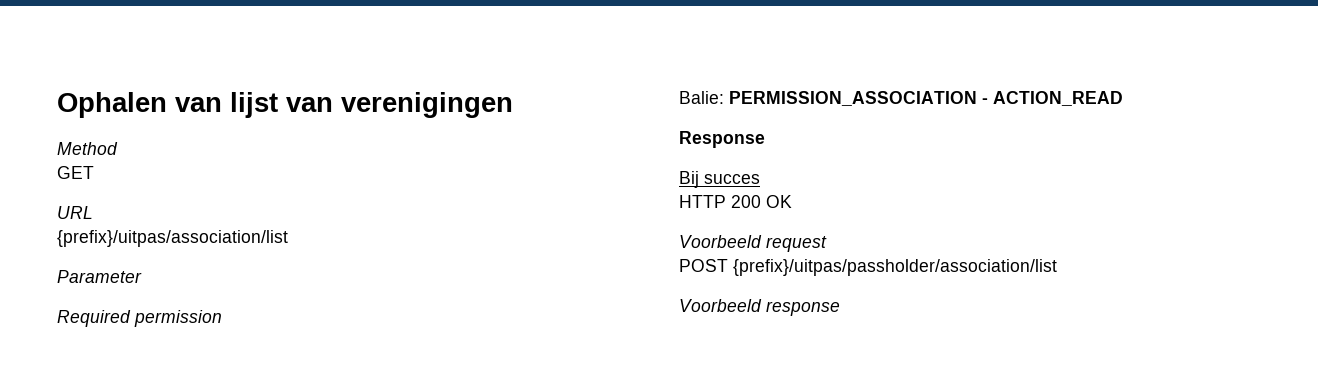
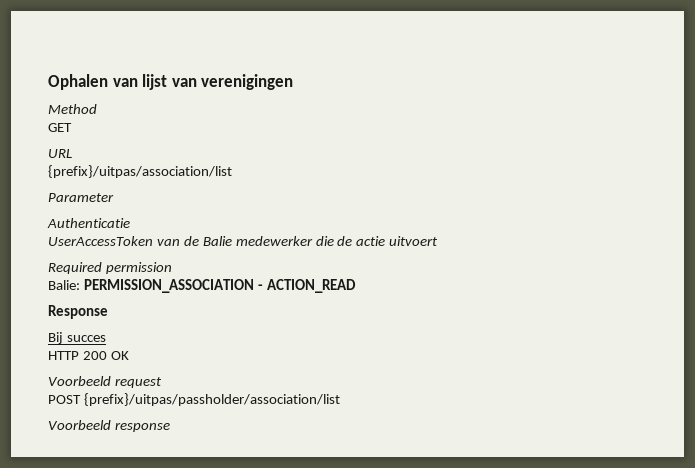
(142, 276) none -> [47,218,130,228] [48,236,439,246] // Authenticatie // UserAccessToken van de Balie medewerker die de actie uitvoert

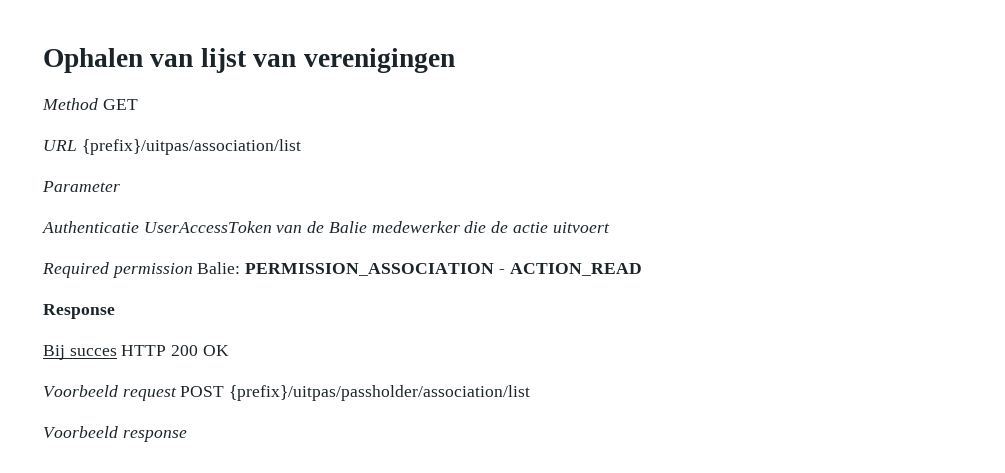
(97, 109) // -> (98, 104) none
(72, 153) // -> (77, 145) none
(130, 223) // -> (139, 227) none
(172, 268) // -> (193, 270) none
(106, 338) // -> (117, 352) none
(162, 382) // -> (177, 394) none

